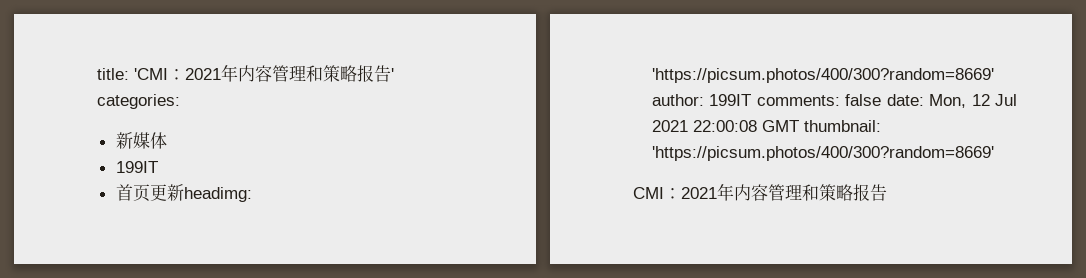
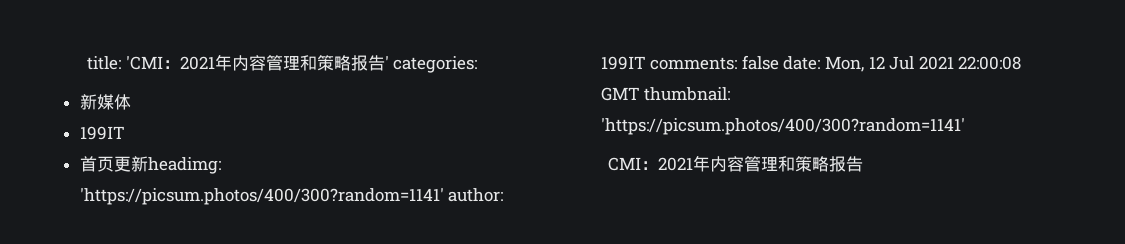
[651,68,994,83] 'https://picsum.photos/400/300?random=8669' -> [79,188,444,205] 'https://picsum.photos/400/300?random=1141'
[651,146,994,161] 'https://picsum.photos/400/300?random=8669' -> [600,118,965,135] 'https://picsum.photos/400/300?random=1141'

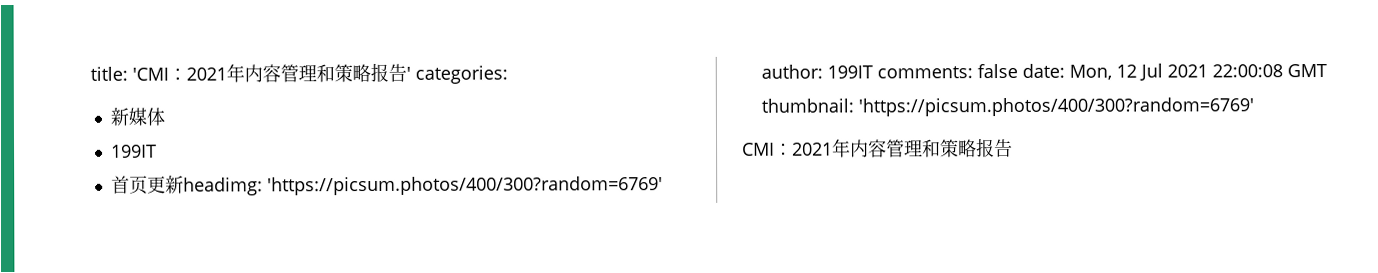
[79,188,444,205] 'https://picsum.photos/400/300?random=1141' -> [266,176,663,196] 'https://picsum.photos/400/300?random=6769'
[600,118,965,135] 'https://picsum.photos/400/300?random=1141' -> [857,97,1254,117] 'https://picsum.photos/400/300?random=6769'

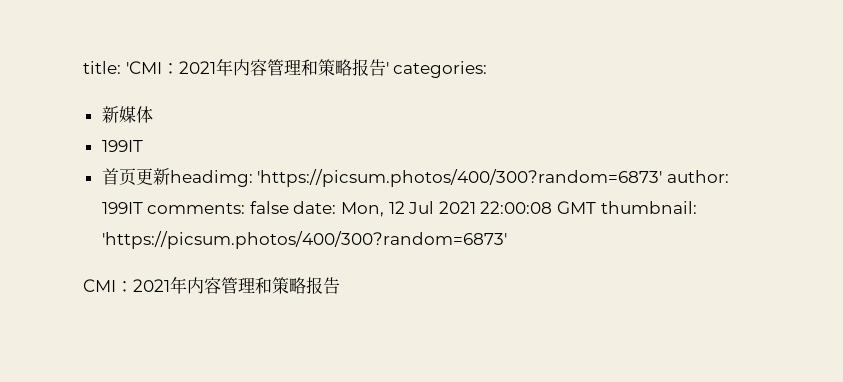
[266,176,663,196] 'https://picsum.photos/400/300?random=6769' -> [257,169,663,187] 'https://picsum.photos/400/300?random=6873'
[857,97,1254,117] 'https://picsum.photos/400/300?random=6769' -> [101,231,507,249] 'https://picsum.photos/400/300?random=6873'

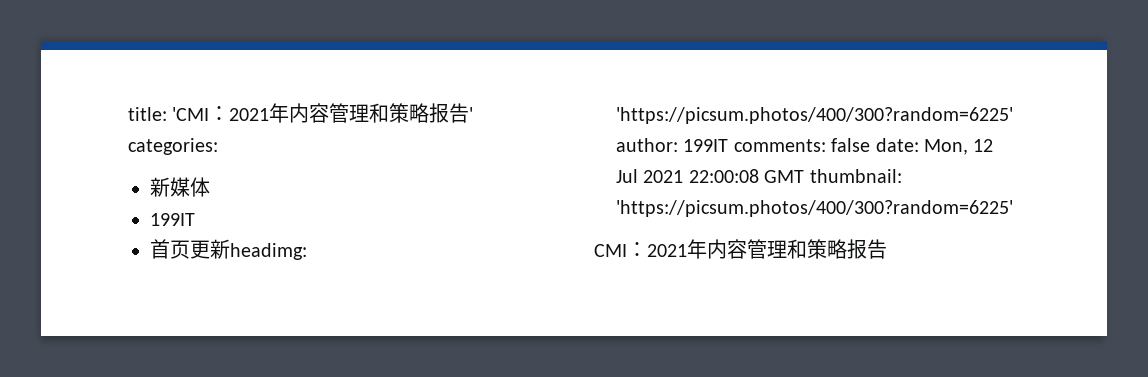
[257,169,663,187] 'https://picsum.photos/400/300?random=6873' -> [616,107,1013,124] 'https://picsum.photos/400/300?random=6225'
[101,231,507,249] 'https://picsum.photos/400/300?random=6873' -> [616,200,1013,217] 'https://picsum.photos/400/300?random=6225'

